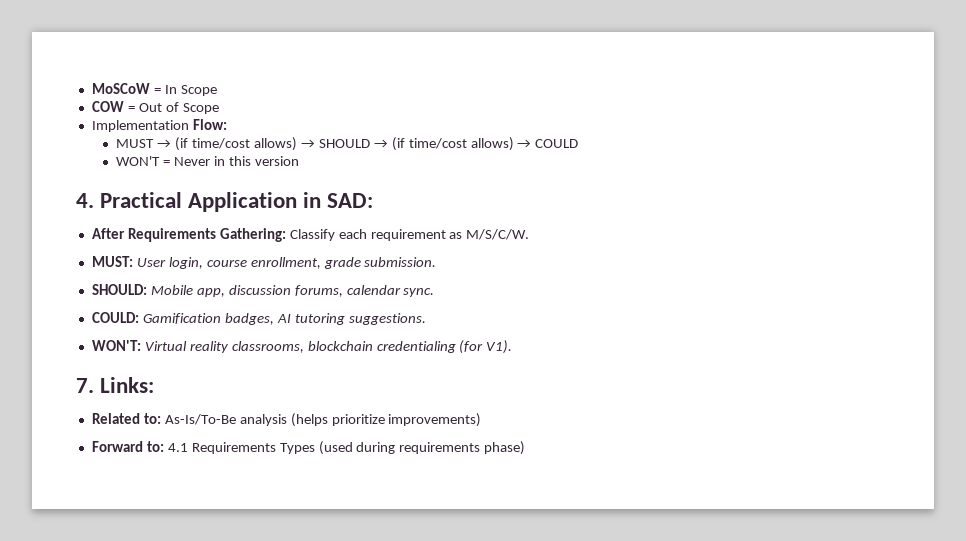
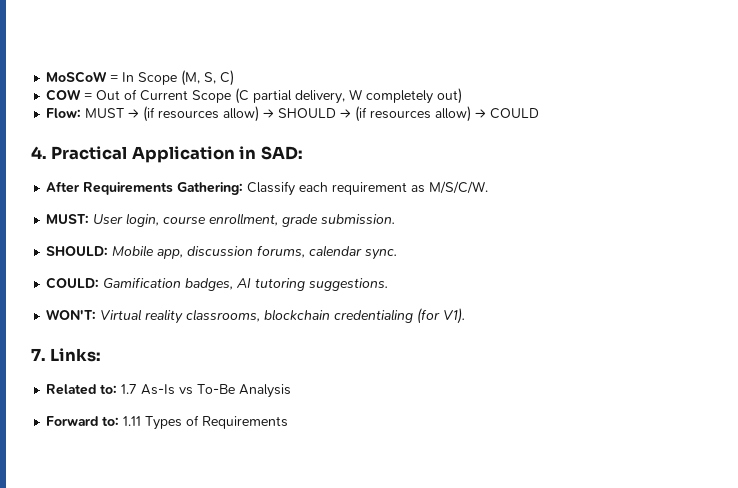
(217, 90) none -> [181,70,235,86] (M, S, C)
[182,103,219,114] [91,120,189,132] Scope // Implementation -> [140,88,463,104] Current Scope (C partial delivery, W completely out) //
(227, 124) // -> (82, 113) none
[192,137,298,151] time/cost allows) -> [158,106,260,122] resources allow)
[408,137,514,151] time/cost allows) -> [370,106,472,122] resources allow)
[116,156,299,166] // WON'T = Never in this version -> (540, 113) none
[164,413,482,427] [91,441,526,455] As-Is/To-Be analysis (helps prioritize improvements) // Forward to: 4.1 Requirements Types (used during requirements phase) -> [121,384,292,398] [46,415,289,430] 1.7 As-Is vs To-Be Analysis // Forward to: 1.11 Types of Requirements

